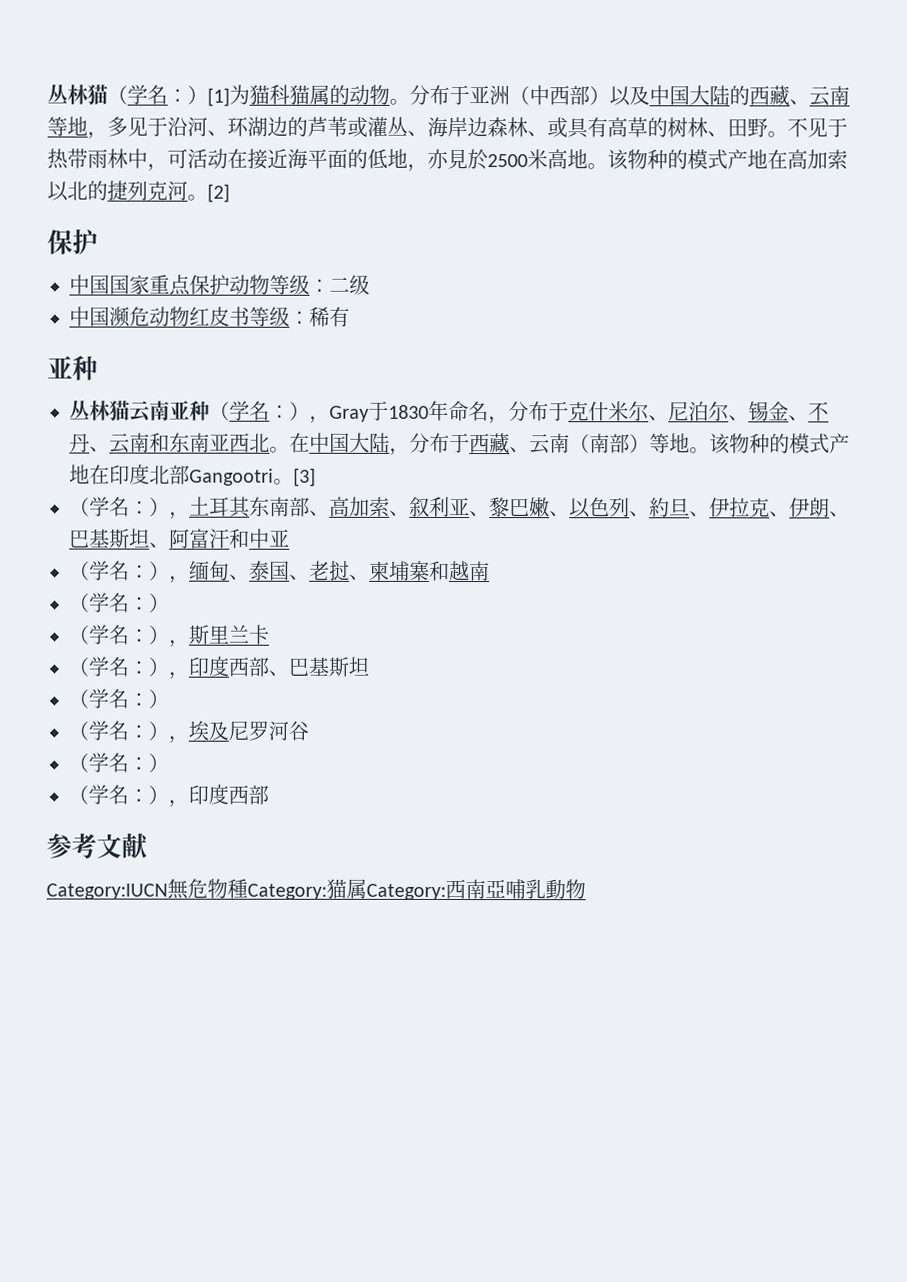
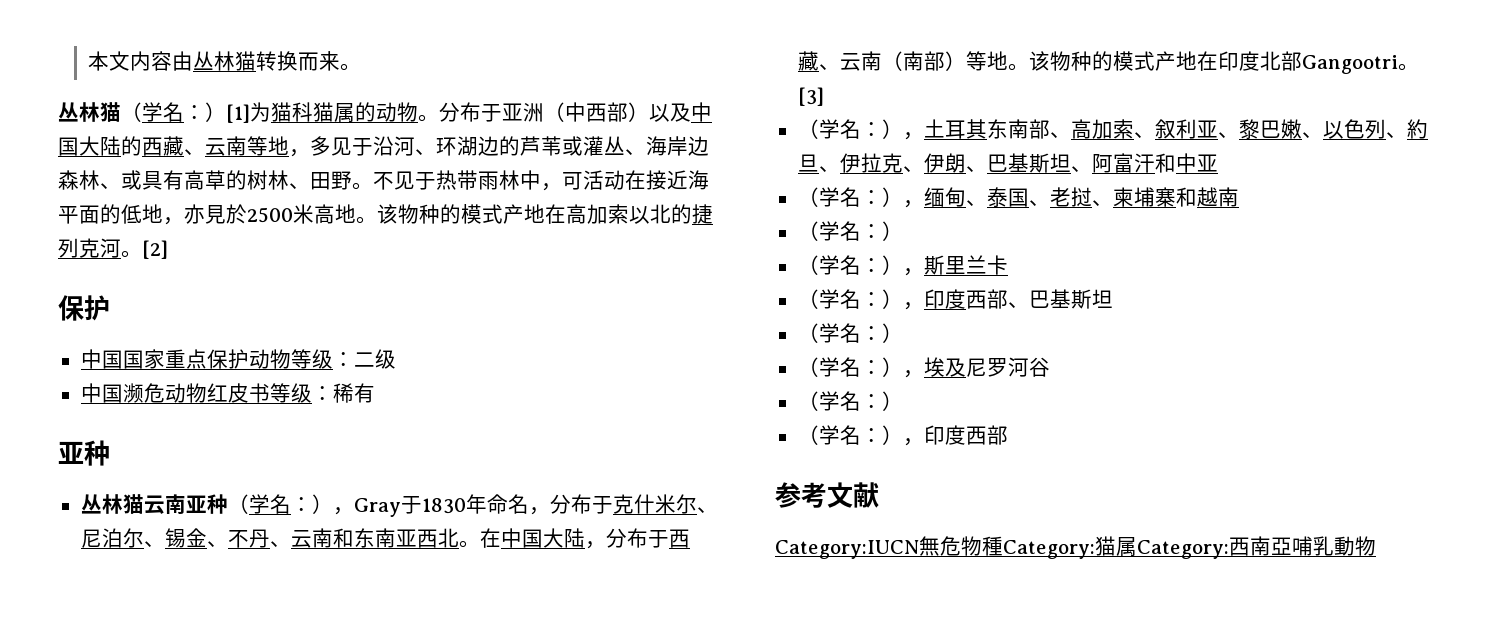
(47, 94) none -> [88,51,362,71] 本文内容由丛林猫转换而来。 //

